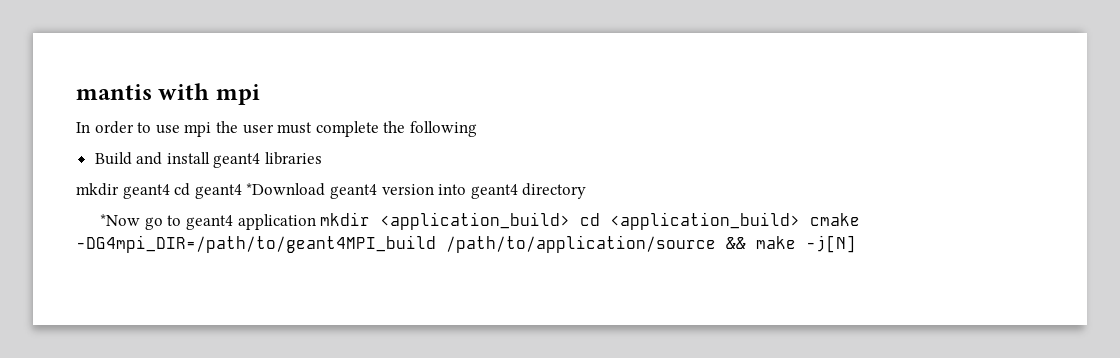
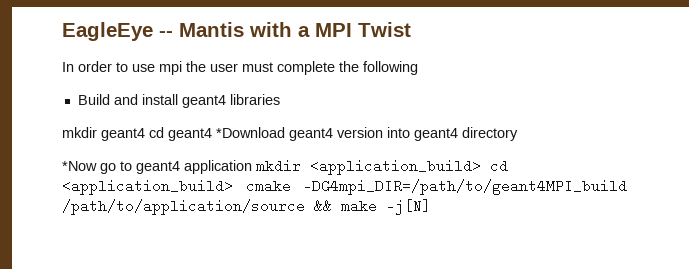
[76,83,260,105] mantis with mpi -> [62,22,411,41] EagleEye -- Mantis with a MPI Twist

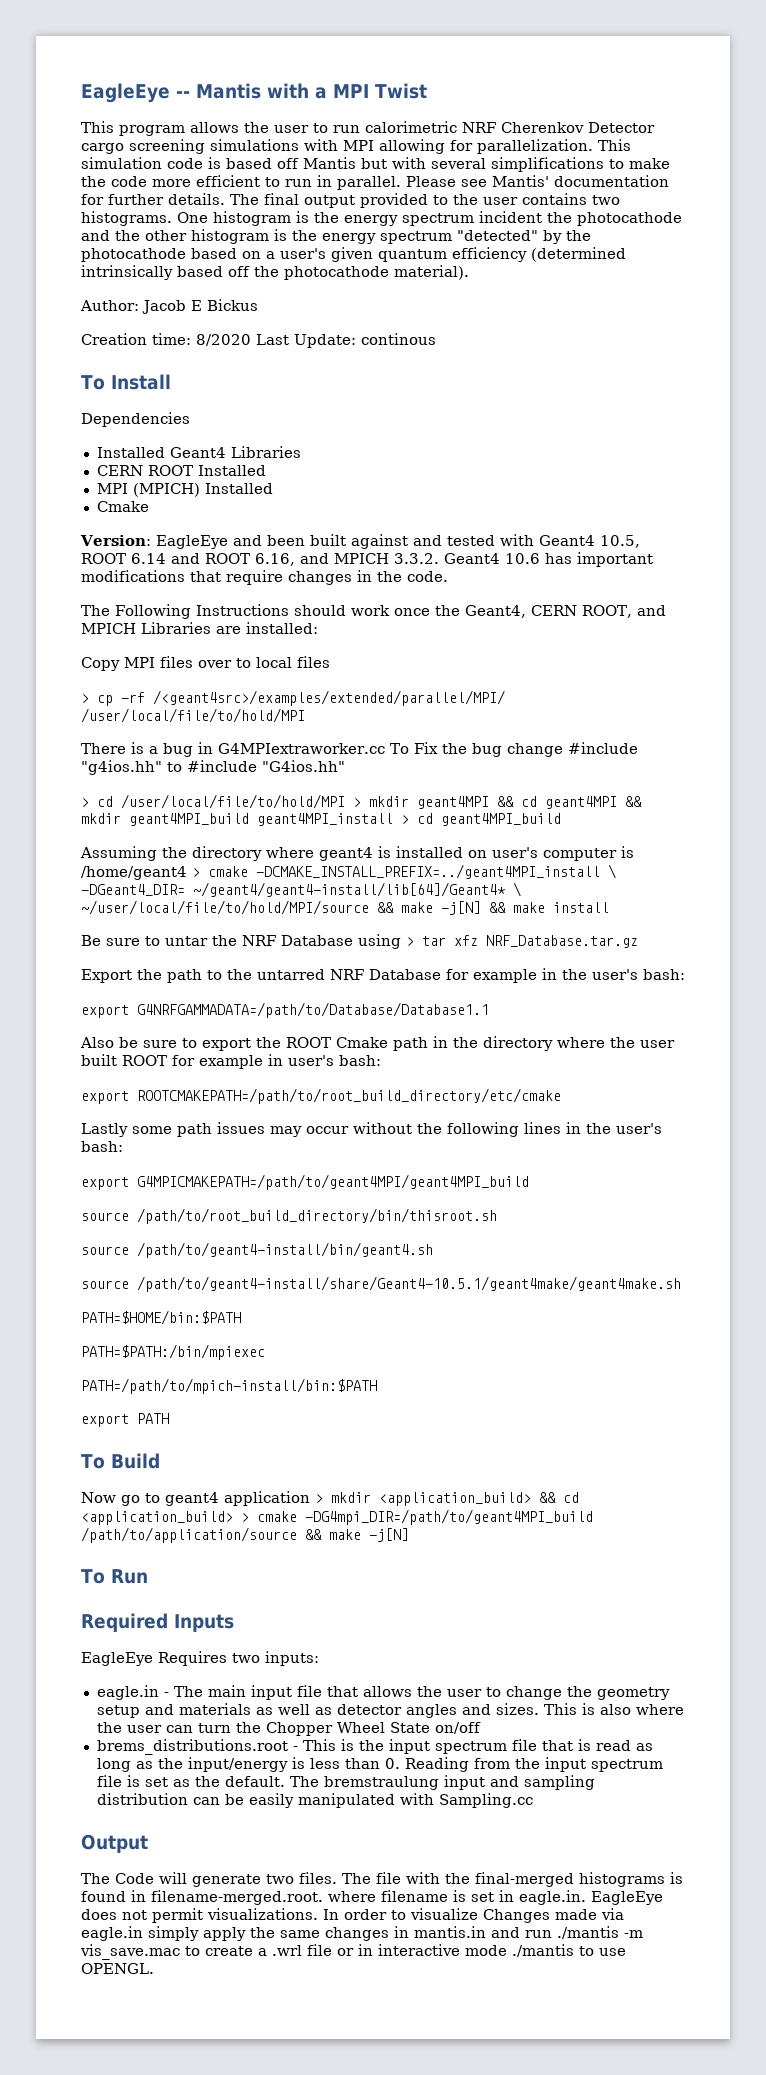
[62,61,418,75] [77,94,280,108] [62,127,518,141] [62,161,97,171] In order to use mpi the user must complete the following // Build and install geant4 libraries // mkdir geant4 cd geant4 *Download geant4 version into geant4 directory // *Now -> [81,121,655,136] [81,139,631,154] [81,157,670,172] [81,175,669,190] [81,193,620,208] [81,211,682,226] [81,229,591,244] [81,247,626,262] [81,265,469,280] [80,299,258,314] [81,333,436,348] [81,374,171,390] [81,412,190,427] [96,446,301,458] [96,465,266,476] [96,483,273,497] [96,501,149,512] [80,534,640,549] [81,552,653,567] [81,570,448,585] [81,604,666,619] [81,622,318,634] [81,656,330,671] [81,690,505,706] [81,708,305,723] [81,742,638,757] [81,760,345,775] [81,794,642,809] [81,813,561,826] [80,846,634,861] [81,864,616,880] [81,882,521,897] [81,900,609,915] [81,934,638,949] [81,968,685,983] [81,1002,489,1018] [80,1036,675,1051] [81,1054,381,1069] [81,1088,561,1104] [81,1122,662,1137] [81,1141,123,1152] [81,1174,529,1190] [81,1208,497,1224] [81,1242,433,1258] [81,1276,681,1292] [81,1310,241,1325] [81,1344,265,1360] [81,1378,377,1394] [81,1413,169,1427] [81,1453,160,1469] [81,1492,116,1503] This program allows the user to run calorimetric NRF Cherenkov Detector cargo screening simulations with MPI allowing for parallelization. This simulation code is based off Mantis but with several simplifications to make the code more efficient to run in parallel. Please see Mantis' documentation for further details. The final output provided to the user contains two histograms. One histogram is the energy spectrum incident the photocathode and the other histogram is the energy spectrum "detected" by the photocathode based on a user's given quantum efficiency (determined intrinsically based off the photocathode material). // Author: Jacob E Bickus // Creation time: 8/2020 Last Update: continous // To Install // Dependencies // Installed Geant4 Libraries // CERN ROOT Installed // MPI (MPICH) Installed // Cmake // Version: EagleEye and been built against and tested with Geant4 10.5, ROOT 6.14 and ROOT 6.16, and MPICH 3.3.2. Geant4 10.6 has important modifications that require changes in the code. // The Following Instructions should work once the Geant4, CERN ROOT, and MPICH Libraries are installed: // Copy MPI files over to local files // > cp -rf /<geant4src>/examples/extended/parallel/MPI/ /user/local/file/to/hold/MPI // There is a bug in G4MPIextraworker.cc To Fix the bug change #include "g4ios.hh" to #include "G4ios.hh" // > cd /user/local/file/to/hold/MPI > mkdir geant4MPI && cd geant4MPI && mkdir geant4MPI_build geant4MPI_install > cd geant4MPI_build // Assuming the directory where geant4 is installed on user's computer is /home/geant4 > cmake -DCMAKE_INSTALL_PREFIX=../geant4MPI_install \ -DGeant4_DIR= ~/geant4/geant4-install/lib[64]/Geant4* \ ~/user/local/file/to/hold/MPI/source && make -j[N] && make install // Be sure to untar the NRF Database using > tar xfz NRF_Database.tar.gz // Export the path to the untarred NRF Database for example in the user's bash: // export G4NRFGAMMADATA=/path/to/Database/Database1.1 // Also be sure to export the ROOT Cmake path in the directory where the user built ROOT for example in user's bash: // export ROOTCMAKEPATH=/path/to/root_build_directory/etc/cmake // Lastly some path issues may occur without the following lines in the user's bash: // export G4MPICMAKEPATH=/path/to/geant4MPI/geant4MPI_build // source /path/to/root_build_directory/bin/thisroot.sh // source /path/to/geant4-install/bin/geant4.sh // source /path/to/geant4-install/share/Geant4-10.5.1/geant4make/geant4make.sh // PATH=$HOME/bin:$PATH // PATH=$PATH:/bin/mpiexec // PATH=/path/to/mpich-install/bin:$PATH // export PATH // To Build // Now
(252, 167) none -> [315,1494,323,1503] >
(481, 167) none -> [539,1492,556,1503] &&
(233, 187) none -> [241,1513,249,1522] >
(431, 207) none -> [81,1569,148,1584] [81,1613,234,1632] [81,1651,319,1666] [96,1685,670,1700] [96,1703,684,1718] [96,1722,481,1736] [96,1739,653,1755] [96,1757,663,1772] [96,1775,595,1790] [96,1793,533,1808] [81,1834,148,1853] [81,1872,683,1887] [81,1890,663,1905] [81,1908,624,1923] [81,1926,643,1941] [80,1944,626,1960] [81,1963,154,1974] // To Run // Required Inputs // EagleEye Requires two inputs: // eagle.in - The main input file that allows the user to change the geometry setup and materials as well as detector angles and sizes. This is also where the user can turn the Chopper Wheel State on/off // brems_distributions.root - This is the input spectrum file that is read as long as the input/energy is less than 0. Reading from the input spectrum file is set as the default. The bremstraulung input and sampling distribution can be easily manipulated with Sampling.cc // Output // The Code will generate two files. The file with the final-merged histograms is found in filename-merged.root. where filename is set in eagle.in. EagleEye does not permit visualizations. In order to visualize Changes made via eagle.in simply apply the same changes in mantis.in and run ./mantis -m vis_save.mac to create a .wrl file or in interactive mode ./mantis to use OPENGL.

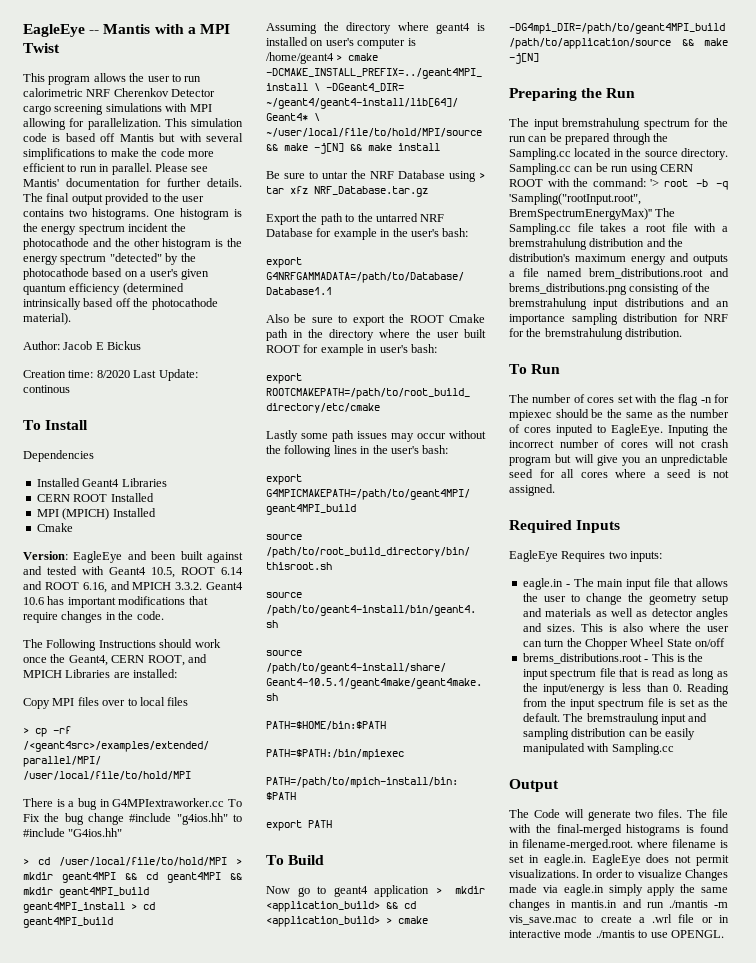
[81,1569,148,1584] To Run -> [509,88,636,101] [509,118,728,130] [509,133,668,145] [509,148,728,160] [509,163,693,175] [509,178,728,190] [509,193,641,205] [509,208,676,220] [509,223,728,235] [509,238,684,250] [509,253,728,265] [509,268,729,279] [509,283,711,295] [509,298,729,310] [509,313,728,325] [509,328,683,340] [509,364,561,374] [509,394,729,406] [509,409,729,421] [509,424,728,436] [509,439,729,448] [509,454,728,466] [509,469,729,478] [509,484,555,496] Preparing the Run // The input bremstrahulung spectrum for the run can be prepared through the Sampling.cc located in the source directory. Sampling.cc can be run using CERN ROOT with the command: '> root -b -q 'Sampling("rootInput.root", BremSpectrumEnergyMax)'' The Sampling.cc file takes a root file with a bremstrahulung distribution and the distribution's maximum energy and outputs a file named brem_distributions.root and brems_distributions.png consisting of the bremstrahulung input distributions and an importance sampling distribution for NRF for the bremstrahulung distribution. // To Run // The number of cores set with the flag -n for mpiexec should be the same as the number of cores inputed to EagleEye. Inputing the incorrect number of cores will not crash program but will give you an unpredictable seed for all cores where a seed is not assigned.

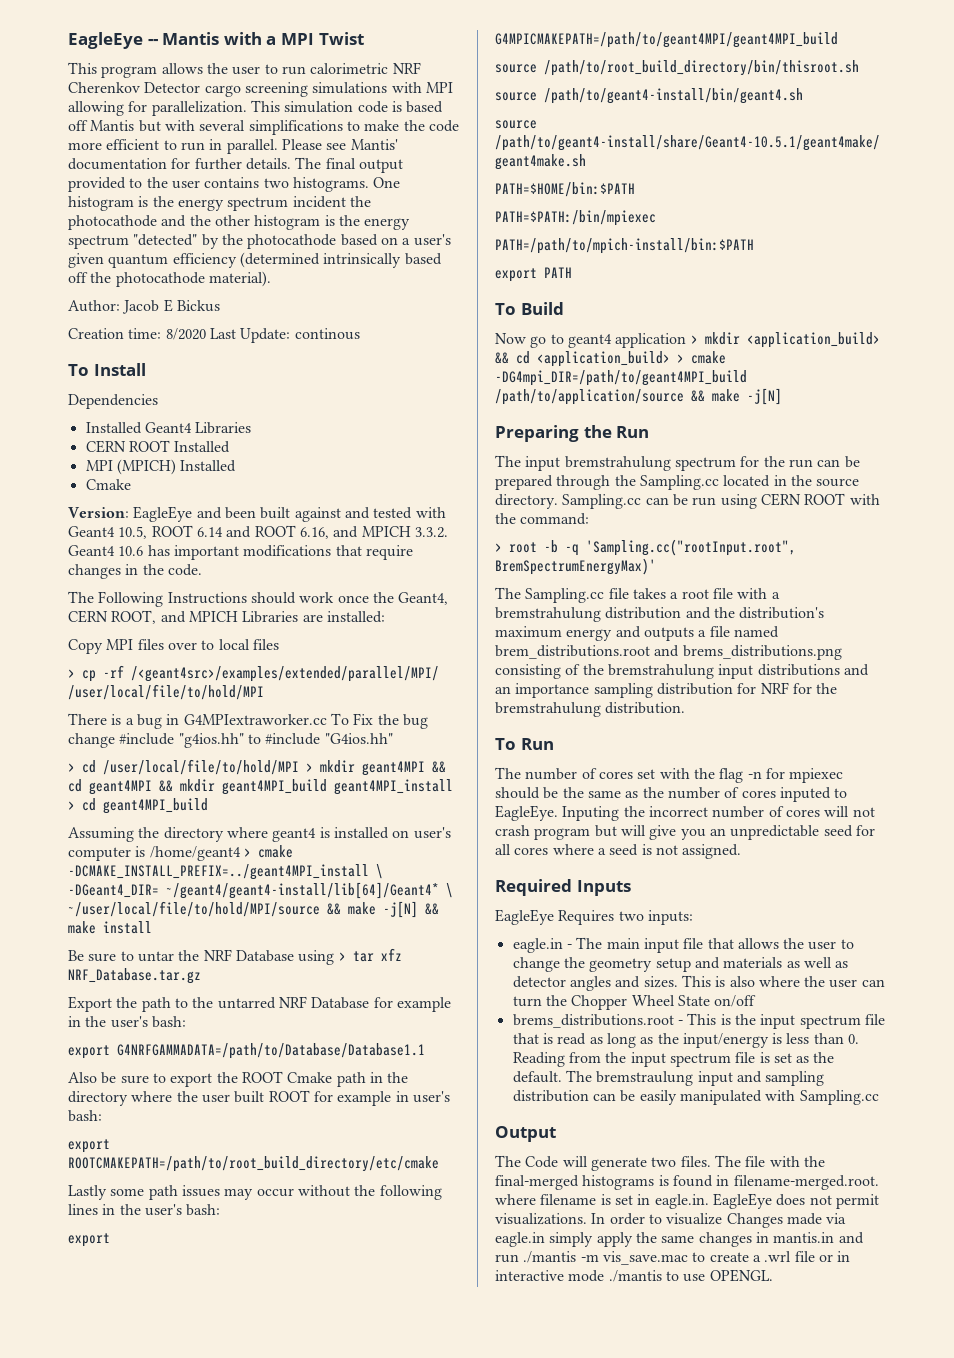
[650,179,660,187] '> -> [495,543,502,552] // >
[509,193,641,205] [509,208,652,220] 'Sampling("rootInput.root", BremSpectrumEnergyMax)'' -> [586,539,796,556] [495,558,656,575] 'Sampling.cc("rootInput.root", BremSpectrumEnergyMax)' //

